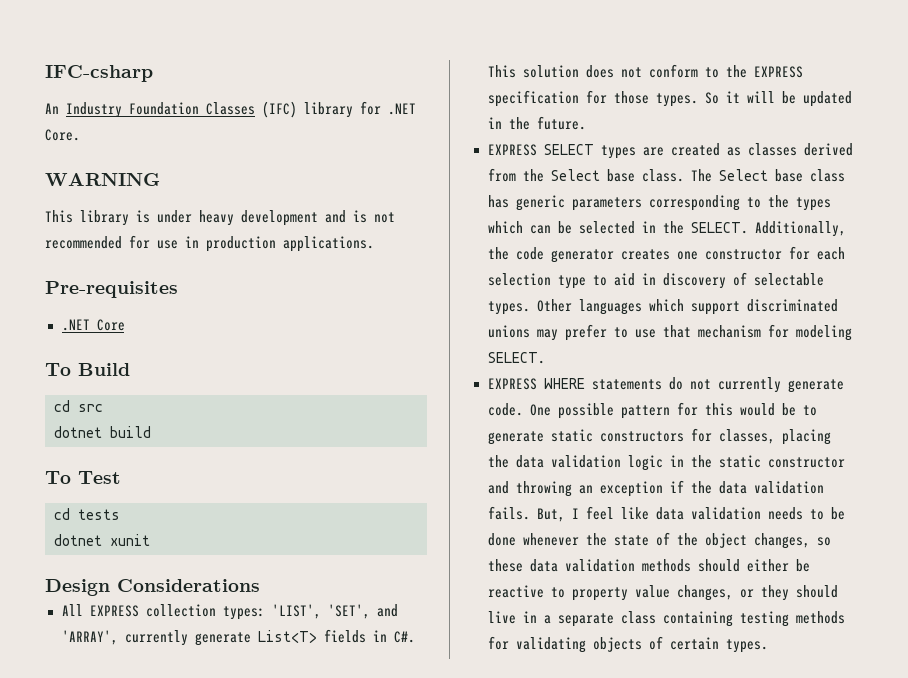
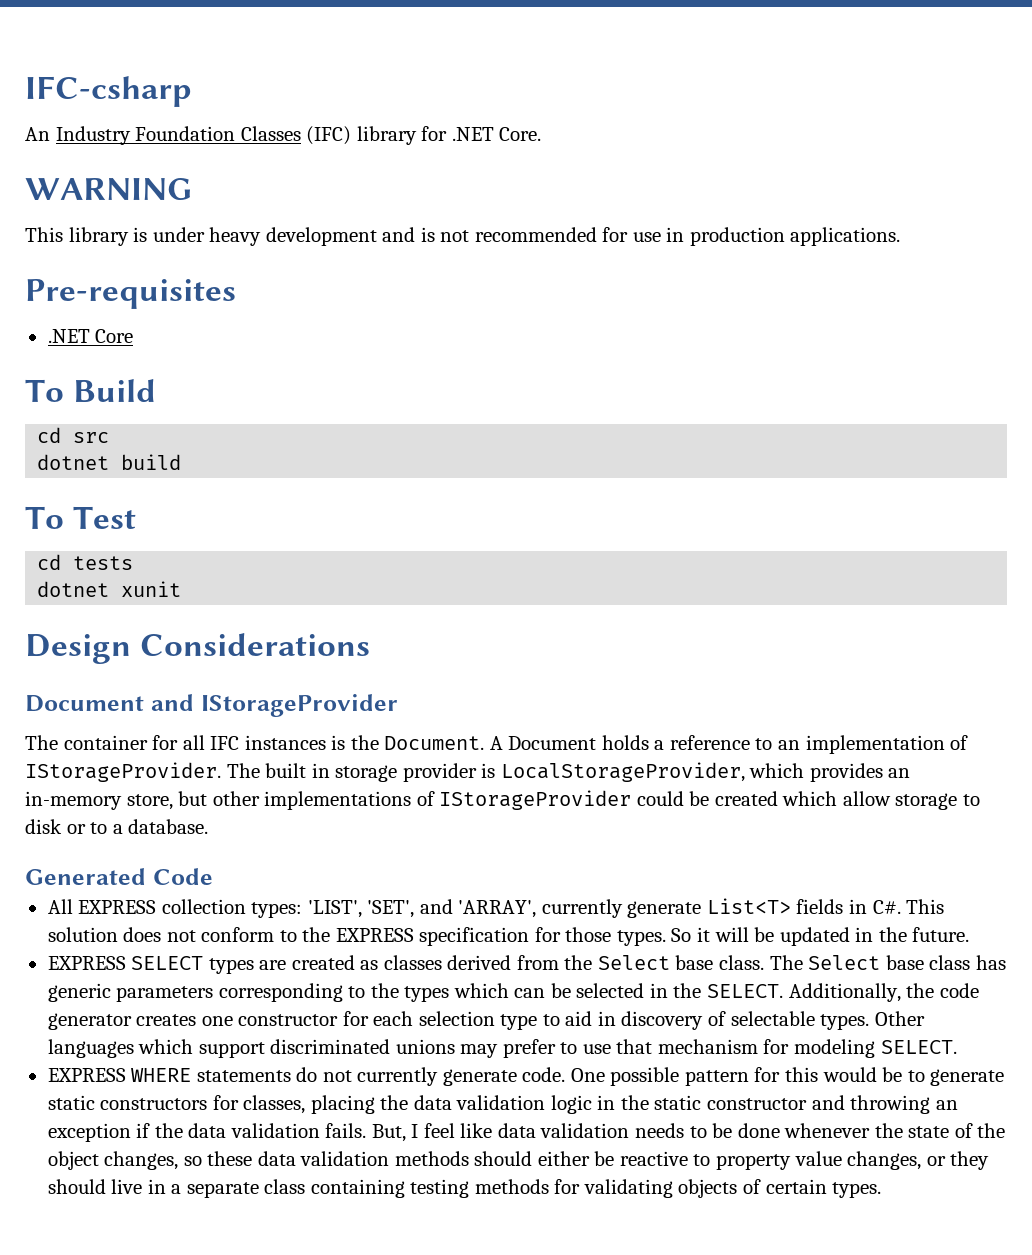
(260, 585) none -> [25,694,398,717] [25,735,969,754] [25,762,911,782] [25,790,980,810] [25,819,209,834] [25,868,213,885] // Document and IStorageProvider // The container for all IFC instances is the Document. A Document holds a reference to an implementation of IStorageProvider. The built in storage provider is LocalStorageProvider, which provides an in-memory store, but other implementations of IStorageProvider could be created which allow storage to disk or to a database. // Generated Code

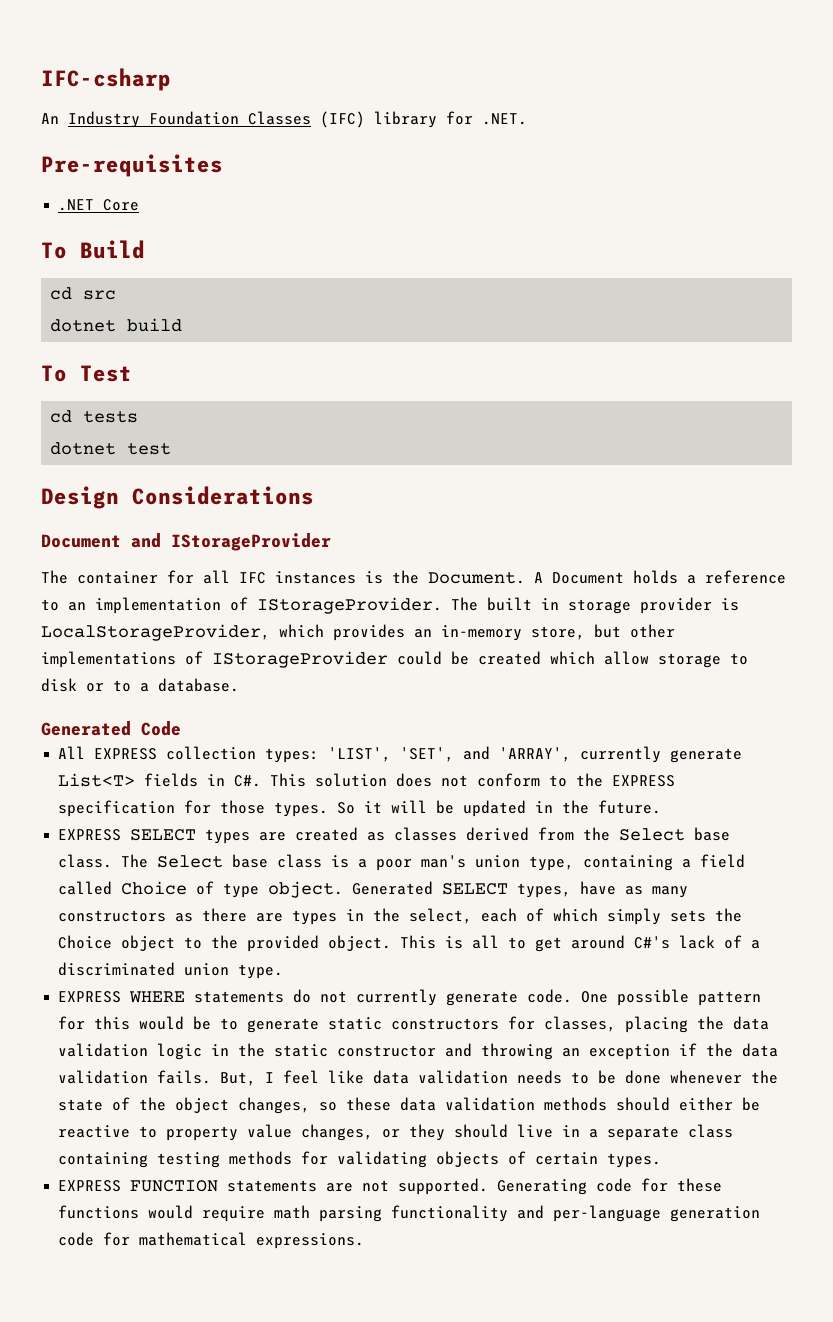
[451,127,542,141] [25,178,192,200] [25,227,901,246] .NET Core. // WARNING // This library is under heavy development and is not recommended for use in production applications. -> [482,113,527,125] .NET.
[121,581,182,597] xunit -> [127,443,172,455] test
[975,955,1006,970] [47,983,979,1002] [47,1011,925,1030] [47,1039,957,1058] has generic parameters corresponding to the types which can be selected in the SELECT. Additionally, the code generator creates one constructor for each selection type to aid in discovery of selectable types. Other languages which support discriminated unions may prefer to use that mechanism for modeling SELECT. -> [331,854,746,871] [58,881,689,898] [58,908,743,925] [58,935,761,952] [58,962,284,979] is a poor man's union type, containing a field called Choice of type object. Generated SELECT types, have as many constructors as there are types in the select, each of which simply sets the Choice object to the provided object. This is all to get around C#'s lack of a discriminated union type.
(882, 1190) none -> [58,1178,723,1195] [58,1205,761,1222] [58,1232,365,1249] // EXPRESS FUNCTION statements are not supported. Generating code for these functions would require math parsing functionality and per-language generation code for mathematical expressions.

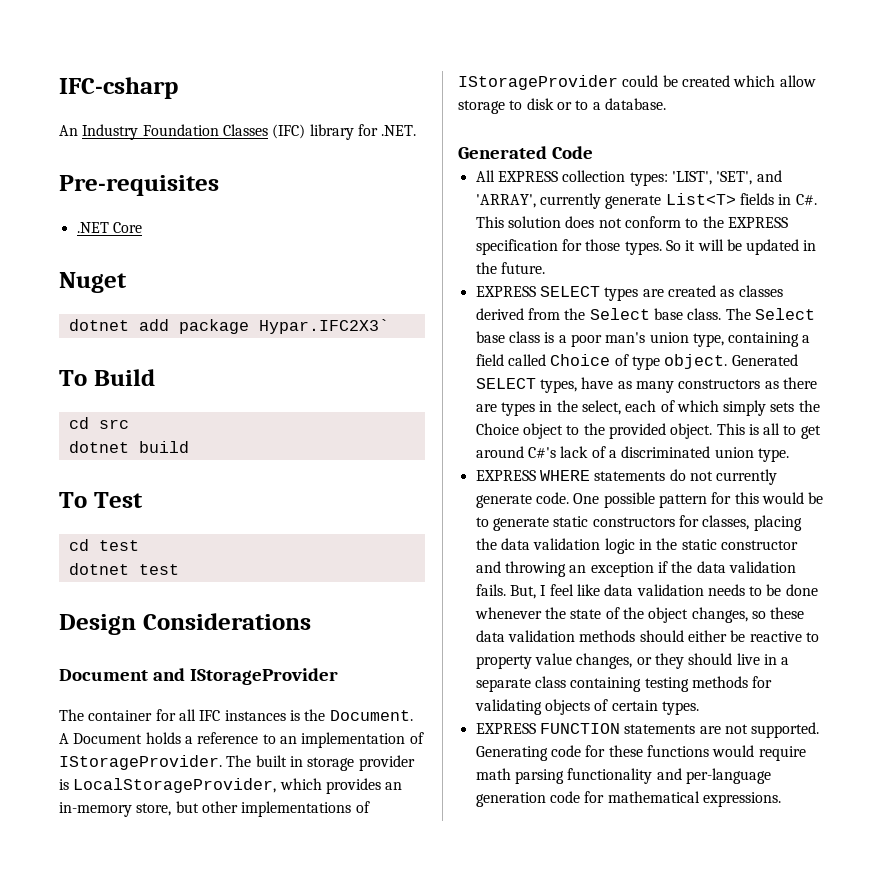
(140, 205) none -> [59,272,127,293] [68,319,389,334] // Nuget // dotnet add package Hypar.IFC2X3`
[83,411,139,423] tests -> [98,540,139,551] test

